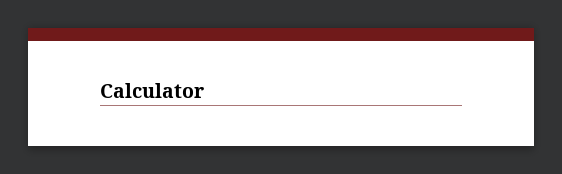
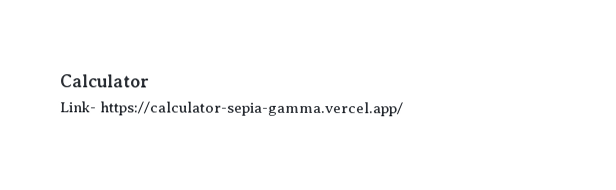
(204, 90) none -> [59,101,404,117] // Link- https://calculator-sepia-gamma.vercel.app/

